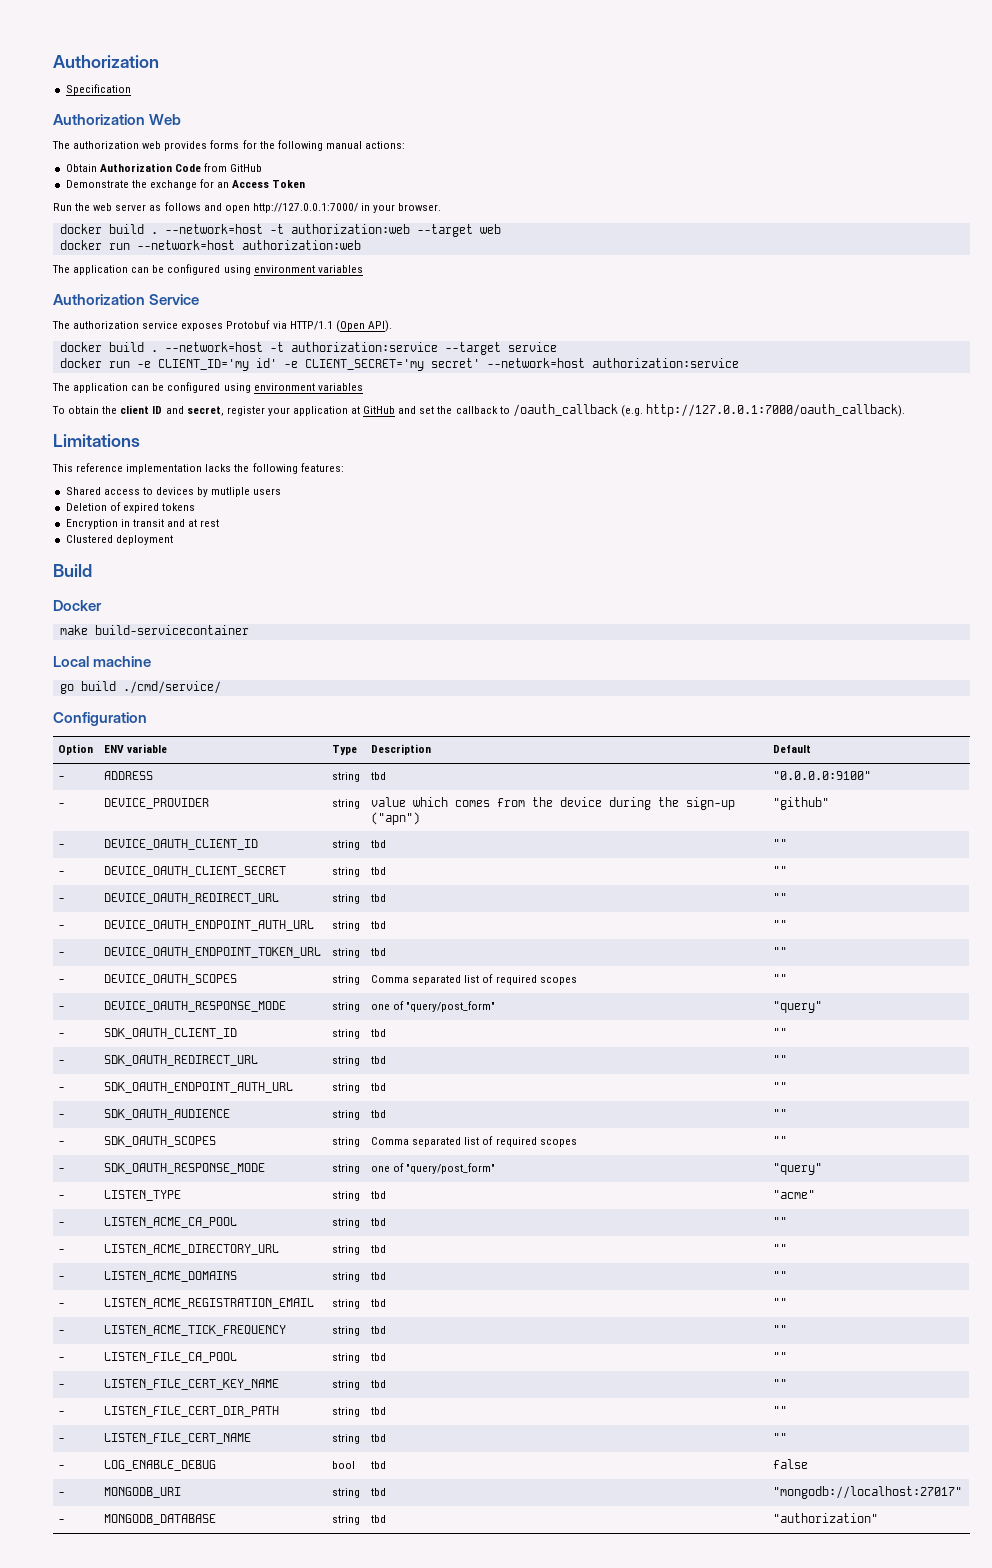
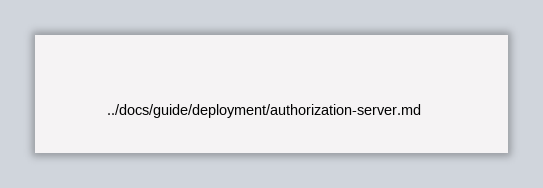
[53,55,159,68] [65,84,131,95] [53,114,182,125] [52,140,405,151] [65,163,263,172] [65,179,306,190] [53,202,442,213] [59,224,501,237] [59,240,361,250] [52,264,363,275] [53,294,200,305] [52,320,392,332] [59,342,557,355] [59,358,739,371] [52,382,363,393] [52,404,905,417] [53,434,140,447] [52,463,344,474] [65,487,282,497] [65,502,195,513] [65,519,220,529] [65,535,173,545] [53,564,92,577] [53,600,102,611] [59,625,249,635] [53,656,152,667] [59,681,221,694] [53,712,147,726] [58,744,94,755] [104,744,168,753] [332,745,358,755] [371,744,432,755] [773,745,812,753] [58,776,66,780] [104,771,154,780] [332,772,361,782] [371,772,387,780] [773,771,872,780] [58,803,66,807] [104,798,210,809] [332,799,361,809] [371,797,736,810] [371,812,421,825] [773,797,830,810] [58,844,66,848] [104,839,259,850] [332,840,361,850] [371,840,387,848] [773,839,788,848] [58,871,66,875] [104,866,287,877] [332,867,361,877] [371,867,387,875] [773,866,788,875] [58,898,66,902] [104,893,280,904] [332,894,361,904] [371,894,387,902] [773,893,788,902] [58,925,66,929] [104,920,315,931] [332,921,361,931] [371,921,387,929] [773,920,788,929] [58,952,66,956] [104,947,322,958] [332,948,361,958] [371,948,387,956] [773,947,788,956] [58,979,66,983] [104,974,238,985] [332,975,361,985] [371,974,577,985] [773,974,788,983] [58,1006,66,1010] [104,1001,287,1012] [332,1002,361,1012] [371,1001,496,1012] [773,1001,823,1013] [58,1033,66,1037] [104,1028,238,1039] [332,1029,361,1039] [371,1029,387,1037] [773,1028,788,1037] [58,1060,66,1064] [104,1055,259,1066] [332,1056,361,1066] [371,1056,387,1064] [773,1055,788,1064] [58,1087,66,1091] [104,1082,294,1093] [332,1083,361,1093] [371,1083,387,1091] [773,1082,788,1091] [58,1114,66,1118] [104,1109,231,1120] [332,1110,361,1120] [371,1110,387,1118] [773,1109,788,1118] [58,1141,66,1145] [104,1136,217,1147] [332,1137,361,1147] [371,1136,577,1147] [773,1136,788,1145] [58,1168,66,1172] [104,1163,266,1174] [332,1164,361,1174] [371,1163,496,1174] [773,1163,823,1175] [58,1195,66,1199] [104,1190,182,1201] [332,1191,361,1201] [371,1191,387,1199] [773,1190,816,1199] [58,1222,66,1226] [104,1217,238,1228] [332,1218,361,1228] [371,1218,387,1226] [773,1217,788,1226] [58,1249,66,1253] [104,1244,280,1255] [332,1245,361,1255] [371,1245,387,1253] [773,1244,788,1253] [58,1276,66,1280] [104,1271,238,1282] [332,1272,361,1282] [371,1272,387,1280] [773,1271,788,1280] [58,1303,66,1307] [104,1298,315,1309] [332,1299,361,1309] [371,1299,387,1307] [773,1298,788,1307] [58,1330,66,1334] [104,1325,287,1336] [332,1326,361,1336] [371,1326,387,1334] [773,1325,788,1334] [58,1357,66,1361] [104,1352,238,1363] [332,1353,361,1363] [371,1353,387,1361] [773,1352,788,1361] [58,1384,66,1388] [104,1379,280,1390] [332,1380,361,1390] [371,1380,387,1388] [773,1379,788,1388] [58,1411,66,1415] [104,1406,280,1417] [332,1407,361,1417] [371,1407,387,1415] [773,1406,788,1415] [58,1438,66,1442] [104,1433,252,1444] [332,1434,361,1444] [371,1434,387,1442] [773,1433,788,1442] [58,1465,66,1469] [104,1460,217,1471] [332,1461,356,1469] [371,1461,387,1469] [773,1459,809,1469] [58,1492,66,1496] [104,1487,182,1498] [332,1488,361,1498] [371,1488,387,1496] [773,1486,963,1499] [58,1519,66,1523] [104,1514,217,1525] [332,1515,361,1525] [371,1515,387,1523] [773,1513,879,1523] Authorization // Specification // Authorization Web // The authorization web provides forms for the following manual actions: // Obtain Authorization Code from GitHub // Demonstrate the exchange for an Access Token // Run the web server as follows and open http://127.0.0.1:7000/ in your browser. // docker build . --network=host -t authorization:web --target web // docker run --network=host authorization:web // The application can be configured using environment variables // Authorization Service // The authorization service exposes Protobuf via HTTP/1.1 (Open API). // docker build . --network=host -t authorization:service --target service // docker run -e CLIENT_ID='my id' -e CLIENT_SECRET='my secret' --network=host authorization:service // The application can be configured using environment variables // To obtain the client ID and secret, register your application at GitHub and set the callback to /oauth_callback (e.g. http://127.0.0.1:7000/oauth_callback). // Limitations // This reference implementation lacks the following features: // Shared access to devices by mutliple users // Deletion of expired tokens // Encryption in transit and at rest // Clustered deployment // Build // Docker // make build-servicecontainer // Local machine // go build ./cmd/service/ // Configuration // Option | ENV variable | Type | Description | Default // - | ADDRESS | string | tbd | "0.0.0.0:9100" // - | DEVICE_PROVIDER | string | value which comes from the device during the sign-up ("apn") | "github" // - | DEVICE_OAUTH_CLIENT_ID | string | tbd | "" // - | DEVICE_OAUTH_CLIENT_SECRET | string | tbd | "" // - | DEVICE_OAUTH_REDIRECT_URL | string | tbd | "" // - | DEVICE_OAUTH_ENDPOINT_AUTH_URL | string | tbd | "" // - | DEVICE_OAUTH_ENDPOINT_TOKEN_URL | string | tbd | "" // - | DEVICE_OAUTH_SCOPES | string | Comma separated list of required scopes | "" // - | DEVICE_OAUTH_RESPONSE_MODE | string | one of "query/post_form" | "query" // - | SDK_OAUTH_CLIENT_ID | string | tbd | "" // - | SDK_OAUTH_REDIRECT_URL | string | tbd | "" // - | SDK_OAUTH_ENDPOINT_AUTH_URL | string | tbd | "" // - | SDK_OAUTH_AUDIENCE | string | tbd | "" // - | SDK_OAUTH_SCOPES | string | Comma separated list of required scopes | "" // - | SDK_OAUTH_RESPONSE_MODE | string | one of "query/post_form" | "query" // - | LISTEN_TYPE | string | tbd | "acme" // - | LISTEN_ACME_CA_POOL | string | tbd | "" // - | LISTEN_ACME_DIRECTORY_URL | string | tbd | "" // - | LISTEN_ACME_DOMAINS | string | tbd | "" // - | LISTEN_ACME_REGISTRATION_EMAIL | string | tbd | "" // - | LISTEN_ACME_TICK_FREQUENCY | string | tbd | "" // - | LISTEN_FILE_CA_POOL | string | tbd | "" // - | LISTEN_FILE_CERT_KEY_NAME | string | tbd | "" // - | LISTEN_FILE_CERT_DIR_PATH | string | tbd | "" // - | LISTEN_FILE_CERT_NAME | string | tbd | "" // - | LOG_ENABLE_DEBUG | bool | tbd | false // - | MONGODB_URI | string | tbd | "mongodb://localhost:27017" // - | MONGODB_DATABASE | string | tbd | "authorization" -> [107,104,421,118] ../docs/guide/deployment/authorization-server.md

